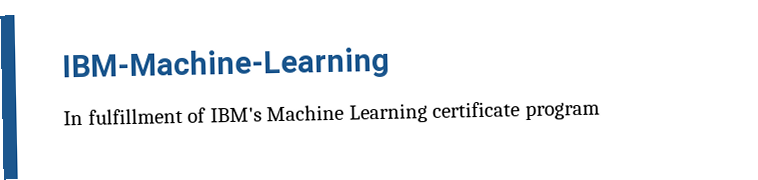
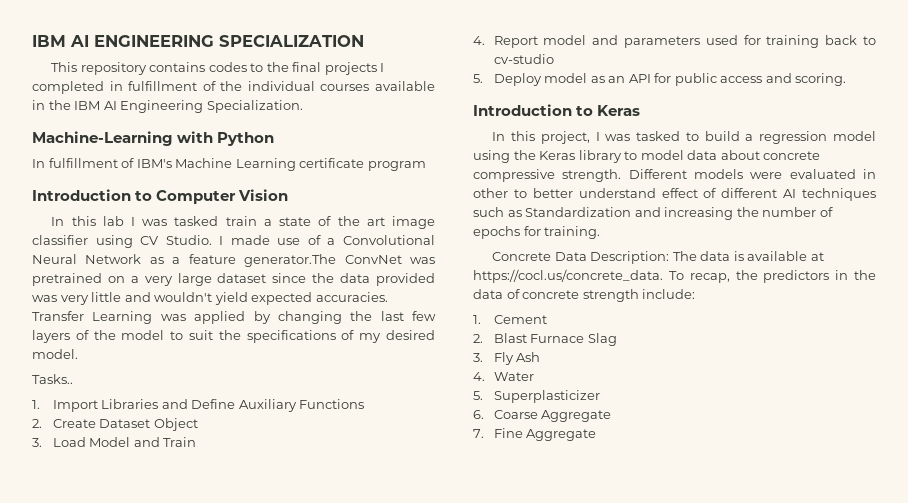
[62,46,390,84] IBM-Machine-Learning -> [32,35,364,47] [51,62,385,75] [32,81,435,94] [32,100,303,113] [32,131,275,146] IBM AI ENGINEERING SPECIALIZATION // This repository contains codes to the final projects I completed in fulfillment of the individual courses available in the IBM AI Engineering Specialization. // Machine-Learning with Python
(600, 111) none -> [32,189,289,204] [51,216,436,229] [32,235,435,248] [32,254,436,267] [32,273,436,286] [32,292,388,305] [32,311,436,324] [32,330,436,343] [32,349,78,359] [32,374,73,384] [32,399,365,412] [32,418,198,431] [32,437,197,447] [473,35,876,48] [493,54,554,64] [473,73,847,86] [473,104,641,116] [492,131,876,144] [473,150,821,163] [473,169,876,182] [473,188,876,201] [473,207,833,220] [473,226,601,239] [492,251,824,264] [473,269,876,283] [473,289,696,302] [473,315,547,324] [473,333,617,346] [473,352,541,365] [473,372,534,381] [473,390,600,403] [473,410,612,422] [473,428,597,441] // Introduction to Computer Vision // In this lab I was tasked train a state of the art image classifier using CV Studio. I made use of a Convolutional Neural Network as a feature generator.The ConvNet was pretrained on a very large dataset since the data provided was very little and wouldn't yield expected accuracies. Transfer Learning was applied by changing the last few layers of the model to suit the specifications of my desired model. // Tasks.. // 1. Import Libraries and Define Auxiliary Functions // 2. Create Dataset Object // 3. Load Model and Train // 4. Report model and parameters used for training back to cv-studio // 5. Deploy model as an API for public access and scoring. // Introduction to Keras // In this project, I was tasked to build a regression model using the Keras library to model data about concrete compressive strength. Different models were evaluated in other to better understand effect of different AI techniques such as Standardization and increasing the number of epochs for training. // Concrete Data Description: The data is available at https://cocl.us/concrete_data. To recap, the predictors in the data of concrete strength include: // 1. Cement // 2. Blast Furnace Slag // 3. Fly Ash // 4. Water // 5. Superplasticizer // 6. Coarse Aggregate // 7. Fine Aggregate

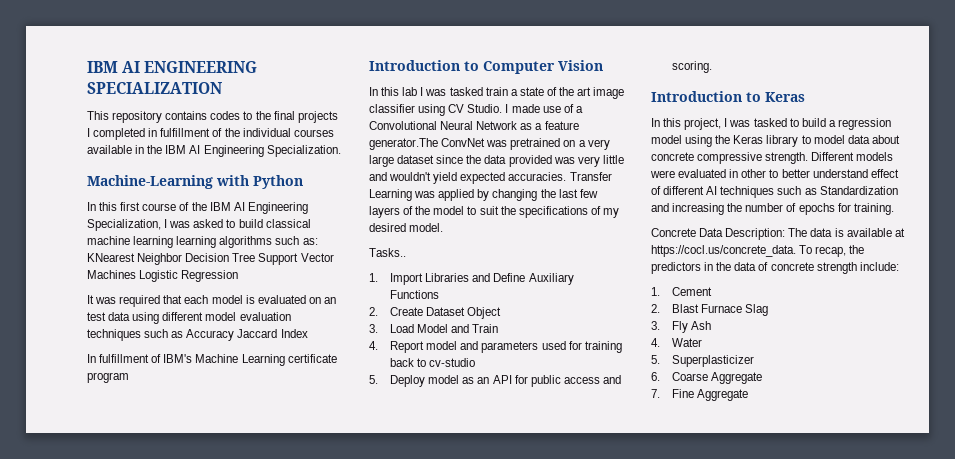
(275, 139) none -> [87,202,308,214] [87,219,311,231] [87,236,318,248] [87,253,334,265] [87,270,239,282] [87,295,336,307] [87,312,291,324] [87,329,308,341] // In this first course of the IBM AI Engineering Specialization, I was asked to build classical machine learning learning algorithms such as: KNearest Neighbor Decision Tree Support Vector Machines Logistic Regression // It was required that each model is evaluated on an test data using different model evaluation techniques such as Accuracy Jaccard Index

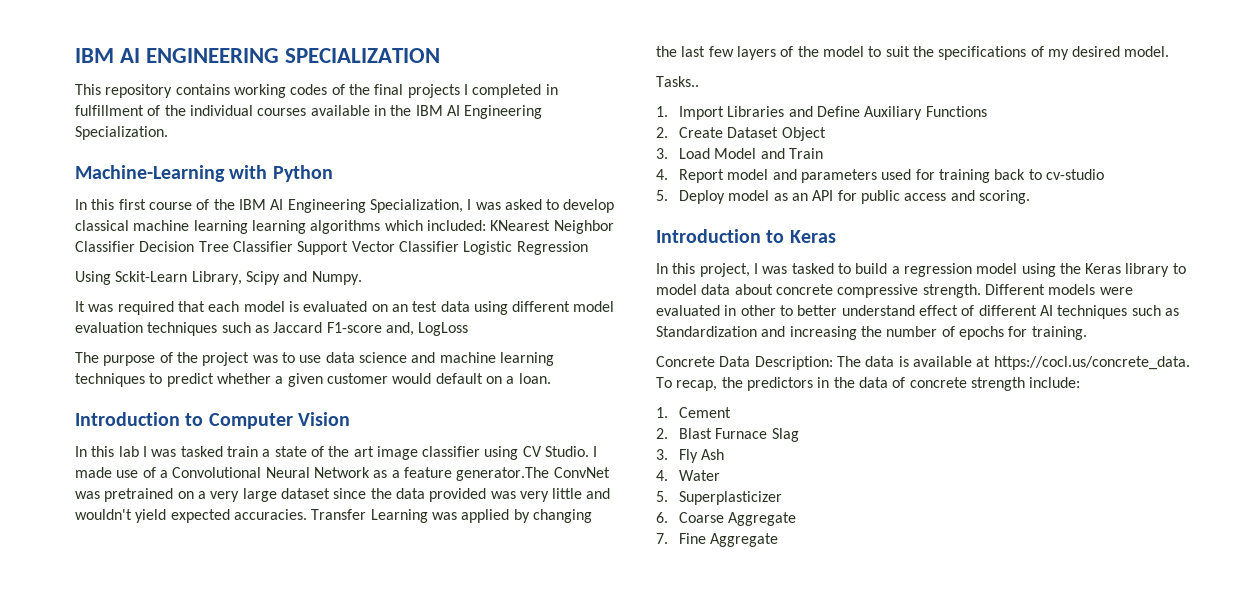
[210,111,253,120] codes to -> [233,84,345,98] working codes of
[238,219,263,228] build -> [563,199,615,213] develop
[275,236,318,245] such as: -> [384,220,486,231] which included:
(183, 259) none -> [75,241,135,252] Classifier
(256, 257) none -> [232,241,293,252] Classifier
[87,270,136,279] Machines -> [398,241,459,252] Classifier
(239, 276) none -> [75,271,362,285] // Using Sckit-Learn Library, Scipy and Numpy.
[186,329,308,341] [87,354,337,366] [87,372,129,383] Accuracy Jaccard Index // In fulfillment of IBM's Machine Learning certificate program -> [273,322,469,336] [75,352,554,366] [75,373,551,387] Jaccard F1-score and, LogLoss // The purpose of the project was to use data science and machine learning techniques to predict whether a given customer would default on a loan.

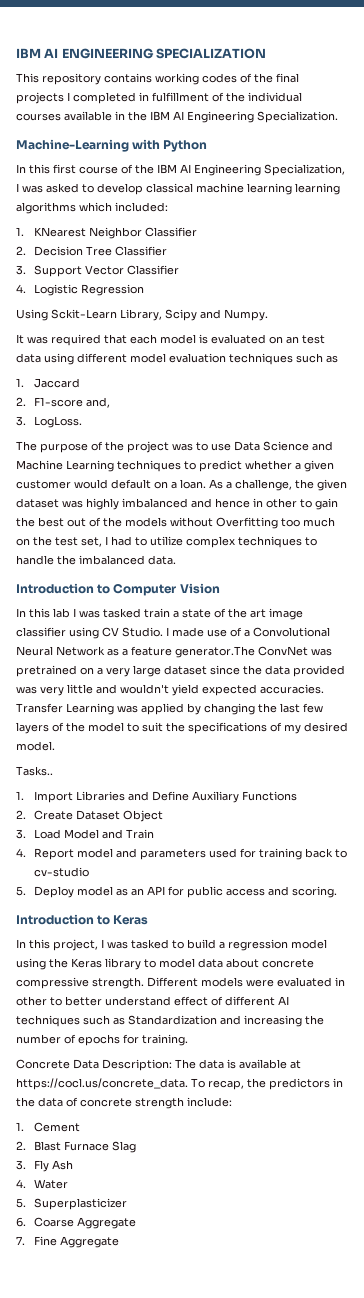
(486, 225) none -> [16,227,24,236] // 1.
(135, 246) none -> [16,246,26,255] // 2.
(293, 246) none -> [16,265,26,275] // 3.
(459, 246) none -> [16,284,26,293] // 4.
(269, 329) none -> [16,378,24,387] // 1.
(323, 327) none -> [16,397,26,406] // 2.
[418,322,469,336] LogLoss -> [16,416,83,428] // 3. LogLoss.
[325,352,554,366] data science and machine learning -> [234,441,333,451] [16,460,114,472] Data Science and Machine Learning
(551, 378) none -> [209,479,347,491] [16,498,338,510] [16,517,335,529] [16,536,317,548] [16,555,176,565] As a challenge, the given dataset was highly imbalanced and hence in other to gain the best out of the models without Overfitting too much on the test set, I had to utilize complex techniques to handle the imbalanced data.

